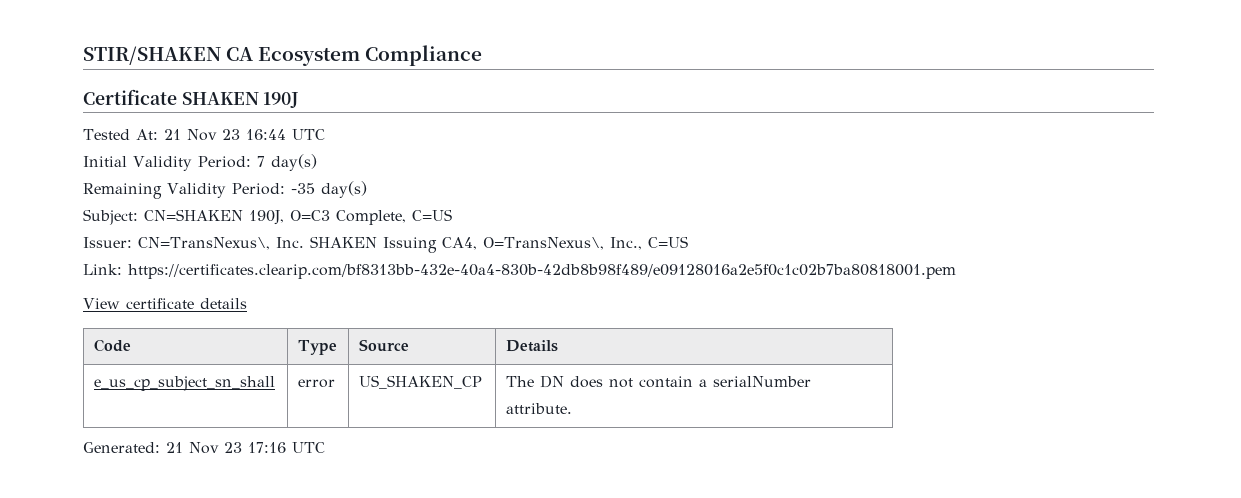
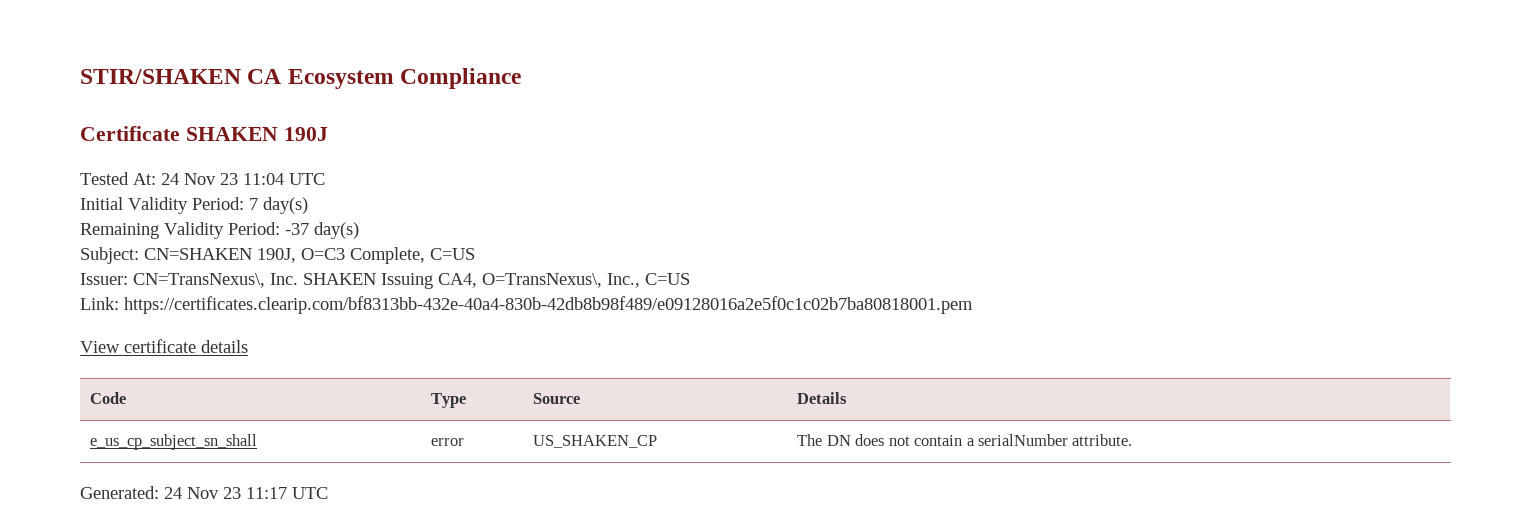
[163,129,286,141] 21 Nov 23 16:44 -> [161,173,284,185] 24 Nov 23 11:04
[290,183,315,194] -35 -> [285,223,309,235] -37
[166,442,286,454] 21 Nov 23 17:16 -> [164,487,287,499] 24 Nov 23 11:17

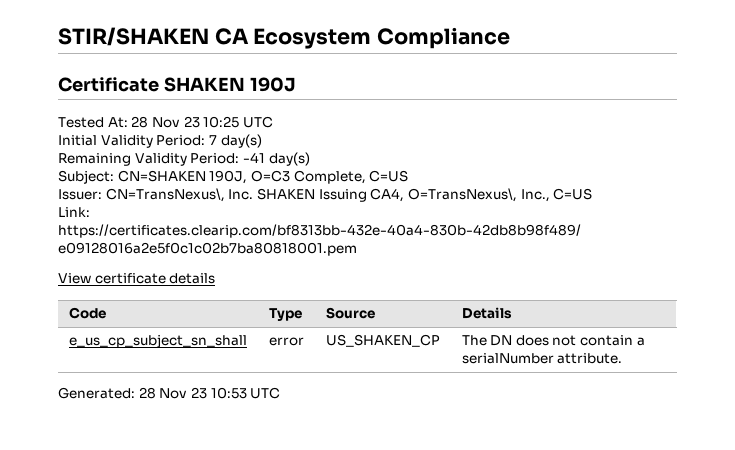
[161,173,284,185] 24 Nov 23 11:04 -> [131,116,240,128] 28 Nov 23 10:25
[285,223,309,235] -37 -> [242,152,265,163] -41
[164,487,287,499] 24 Nov 23 11:17 -> [138,387,247,399] 28 Nov 23 10:53

